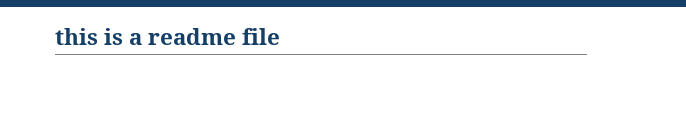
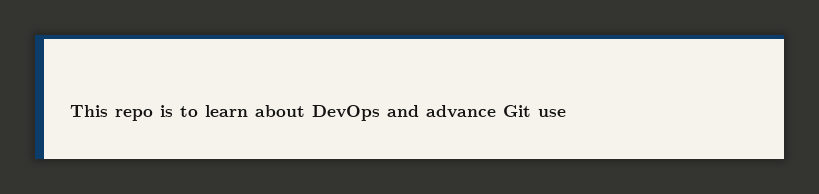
[55,28,281,45] this is a readme file -> [70,105,566,121] This repo is to learn about DevOps and advance Git use

